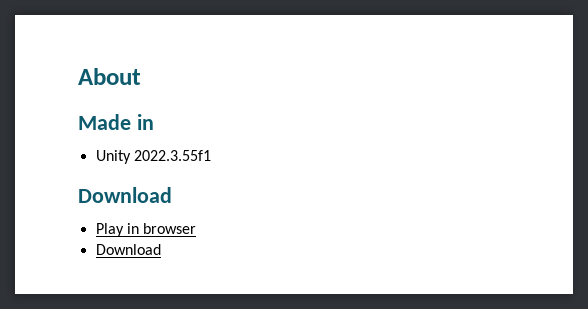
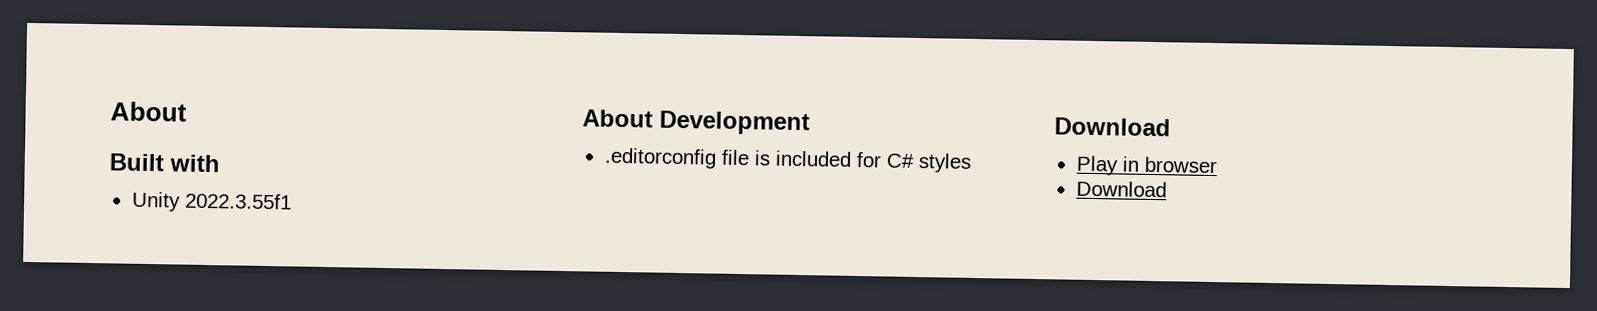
[78,114,154,130] Made in -> [109,153,220,173] Built with
(211, 155) none -> [582,109,810,136] [603,147,972,173] // About Development // .editorconfig file is included for C# styles

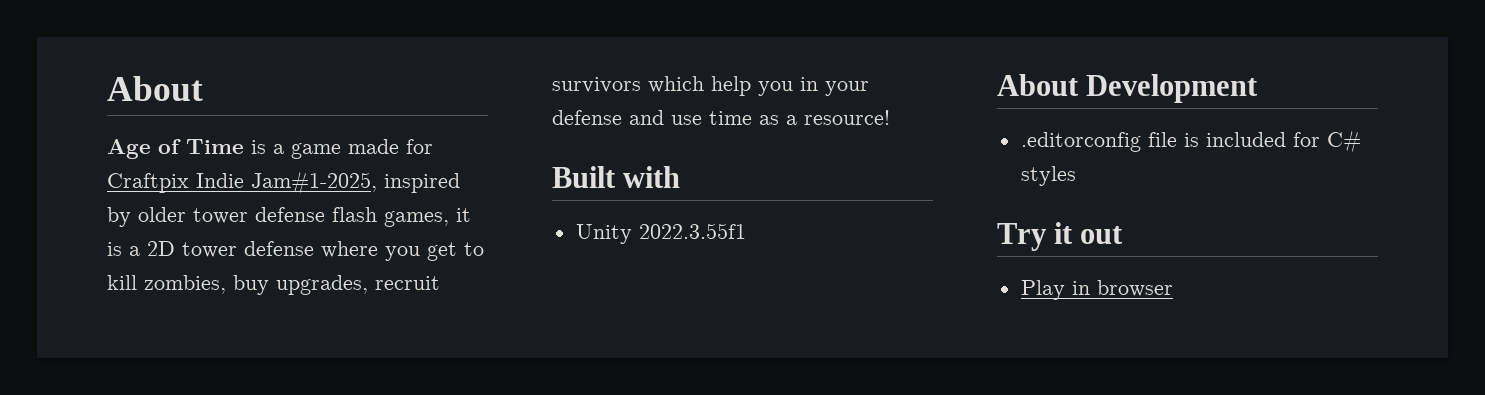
[110,101,187,122] About -> [107,76,203,101] [107,139,433,159] [107,171,460,194] [107,207,471,227] [107,241,484,261] [107,275,440,295] [552,76,869,96] [552,110,890,125] About // Age of Time is a game made for Craftpix Indie Jam#1-2025, inspired by older tower defense flash games, it is a 2D tower defense where you get to kill zombies, buy upgrades, recruit survivors which help you in your defense and use time as a resource!
[1054,117,1171,137] Download -> [997,222,1124,251] Try it out
[1075,180,1167,198] // Download -> (1173, 288) none

